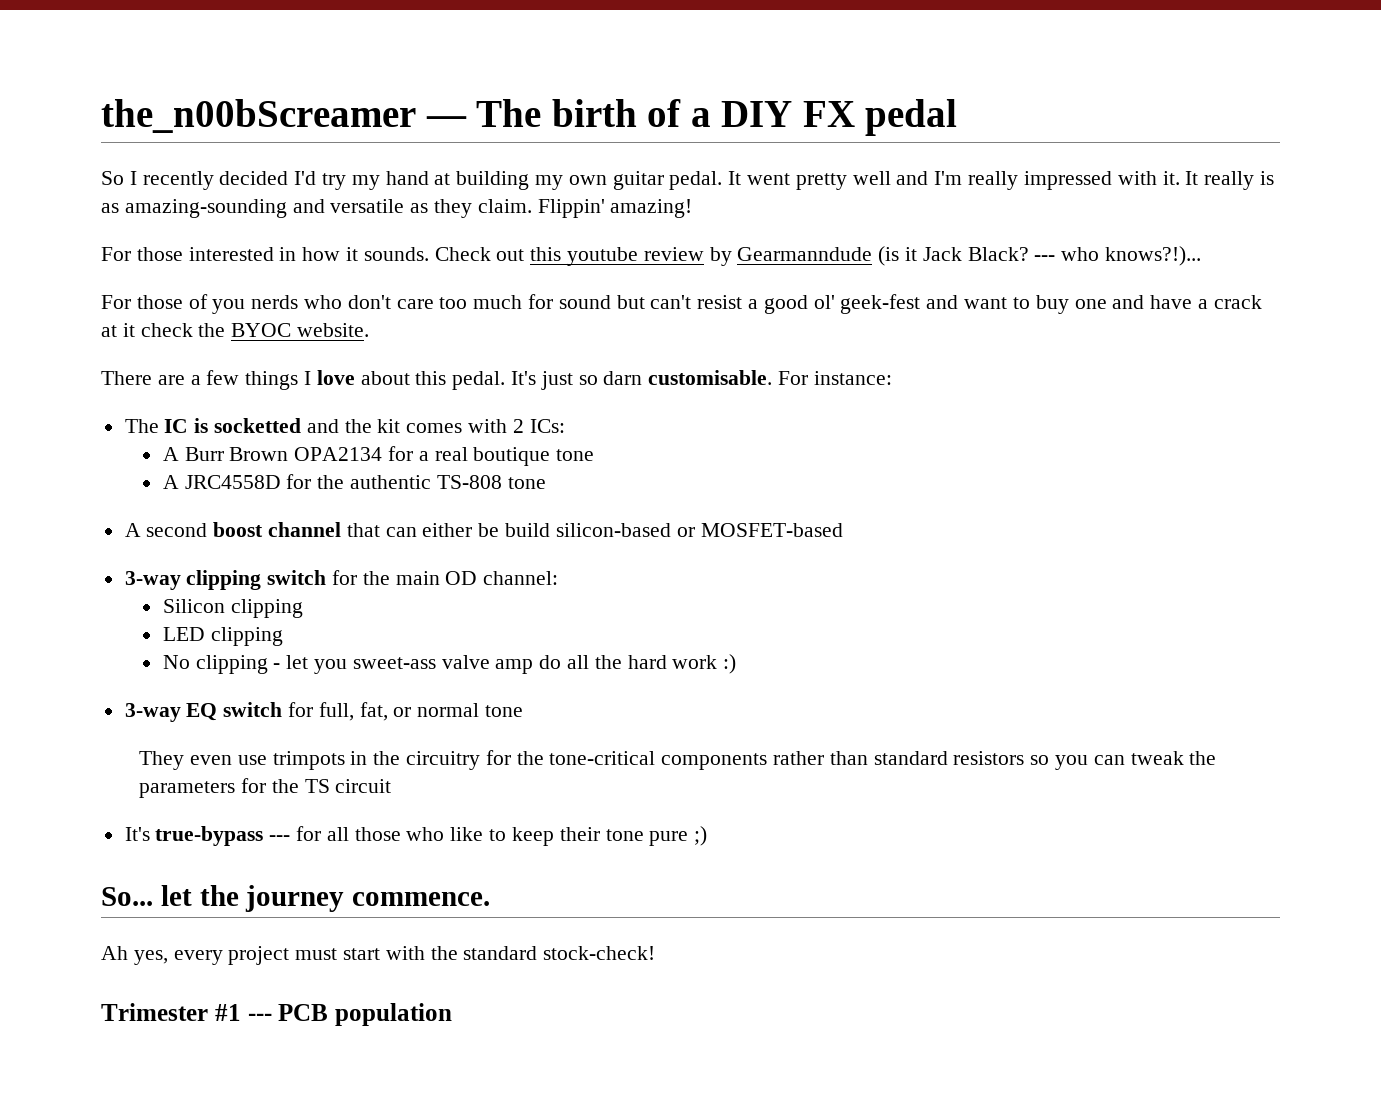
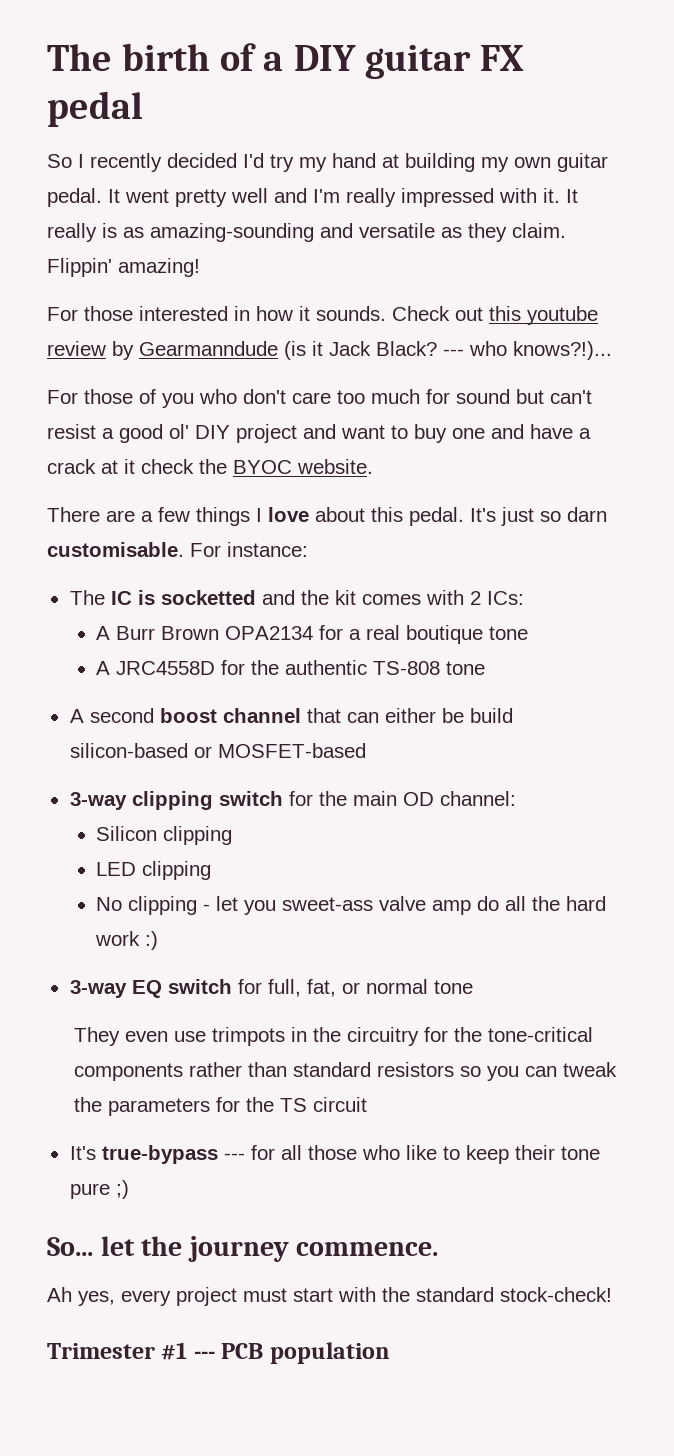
[101,99,467,133] the_n00bScreamer — -> (47, 57) none
(793, 114) none -> [364,45,471,79] guitar
[251,295,299,309] nerds -> (194, 400) none
[840,294,921,314] geek-fest -> [195,424,297,443] DIY project

